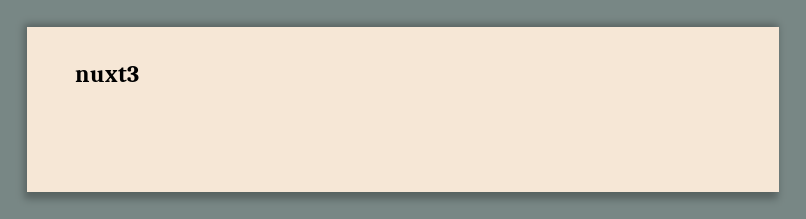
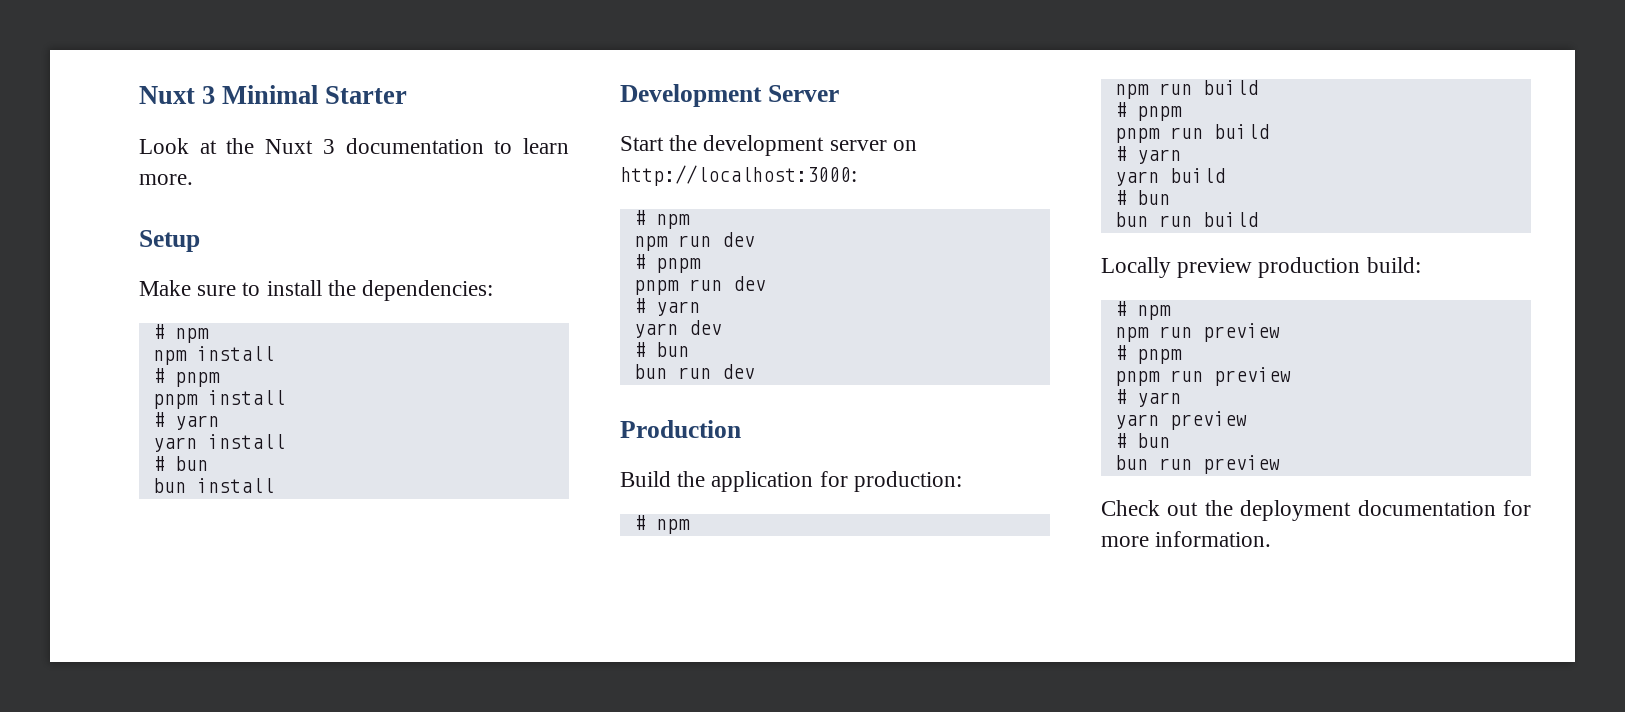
[75,66,139,82] nuxt3 -> [139,85,408,104] [139,138,569,154] [139,174,193,185] [139,230,200,252] [139,280,494,301] [152,324,209,343] [152,346,274,365] [152,368,220,387] [152,390,285,409] [152,412,219,430] [152,434,285,452] [152,456,208,471] [152,478,274,493] [620,84,839,107] [620,135,917,156] [620,165,857,186] [633,210,690,229] [633,232,755,251] [633,254,701,273] [633,276,766,295] [633,298,700,316] [633,320,722,338] [633,342,689,357] [633,364,755,379] [620,420,741,438] [620,471,962,492] [633,515,690,534] [1114,80,1258,99] [1114,102,1182,121] [1114,124,1269,143] [1114,146,1181,164] [1114,168,1225,186] [1114,190,1170,205] [1114,212,1258,227] [1101,257,1421,278] [1114,301,1171,320] [1114,323,1280,342] [1114,345,1182,364] [1114,367,1291,386] [1114,389,1181,407] [1114,411,1247,430] [1114,433,1170,448] [1114,455,1280,474] [1101,500,1531,521] [1101,531,1272,547] Nuxt 3 Minimal Starter // Look at the Nuxt 3 documentation to learn more. // Setup // Make sure to install the dependencies: // # npm // npm install // # pnpm // pnpm install // # yarn // yarn install // # bun // bun install // Development Server // Start the development server on http://localhost:3000: // # npm // npm run dev // # pnpm // pnpm run dev // # yarn // yarn dev // # bun // bun run dev // Production // Build the application for production: // # npm // npm run build // # pnpm // pnpm run build // # yarn // yarn build // # bun // bun run build // Locally preview production build: // # npm // npm run preview // # pnpm // pnpm run preview // # yarn // yarn preview // # bun // bun run preview // Check out the deployment documentation for more information.

